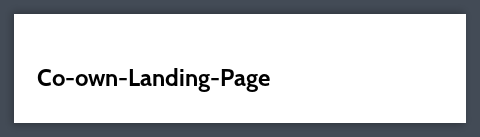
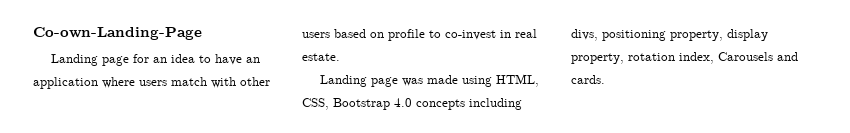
(270, 80) none -> [50,54,260,66] [33,77,270,89] [302,29,537,41] [302,53,340,61] [319,74,539,87] [302,98,522,110] [571,29,768,41] [571,52,798,64] [571,75,605,84] // Landing page for an idea to have an application where users match with other users based on profile to co-invest in real estate. // Landing page was made using HTML, CSS, Bootstrap 4.0 concepts including divs, positioning property, display property, rotation index, Carousels and cards.

